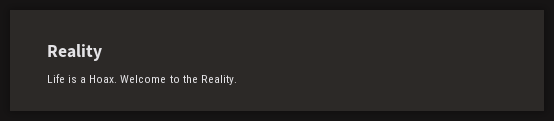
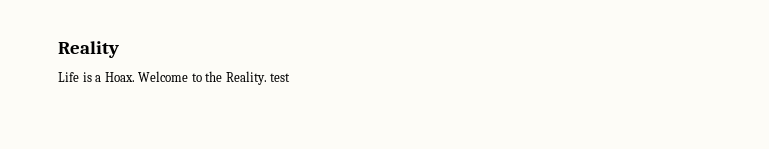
(237, 80) none -> [270,73,291,82] test

